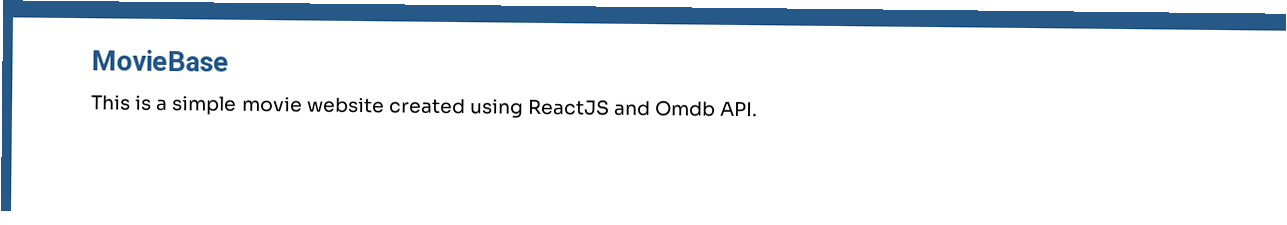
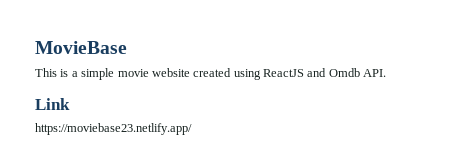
(759, 109) none -> [35,98,70,110] [35,123,192,135] // Link // https://moviebase23.netlify.app/

